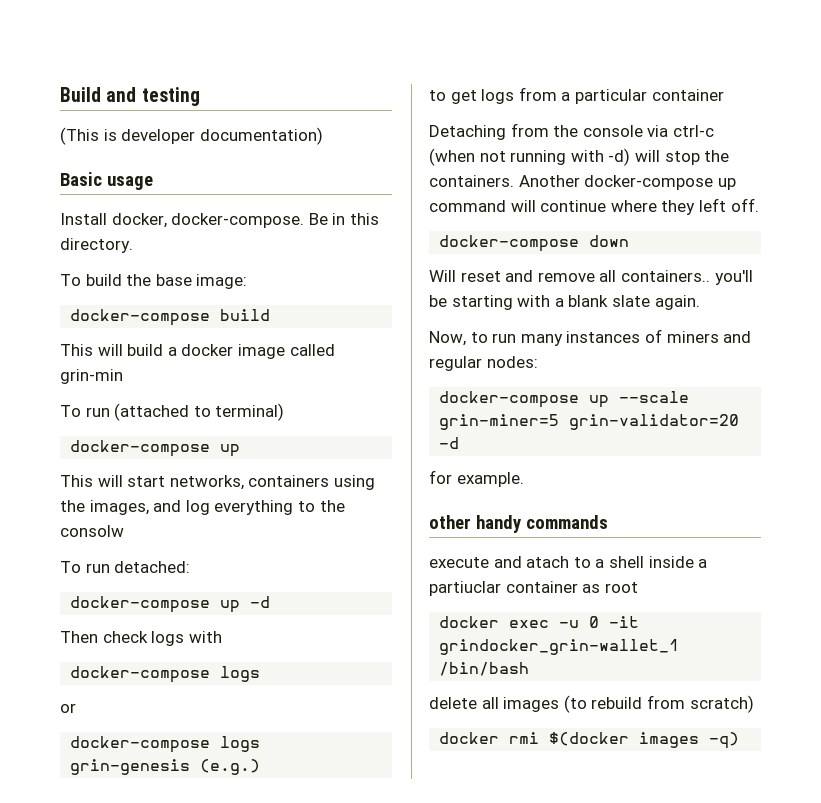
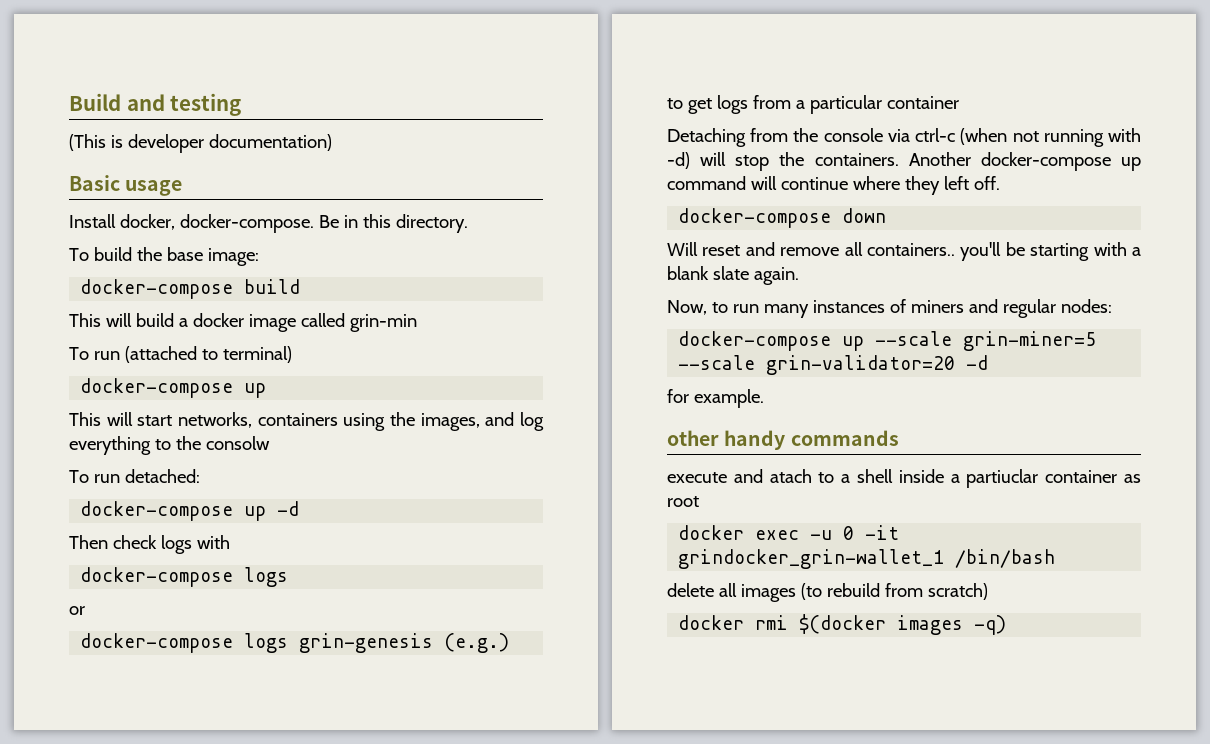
(560, 422) none -> [678,355,756,370] --scale

